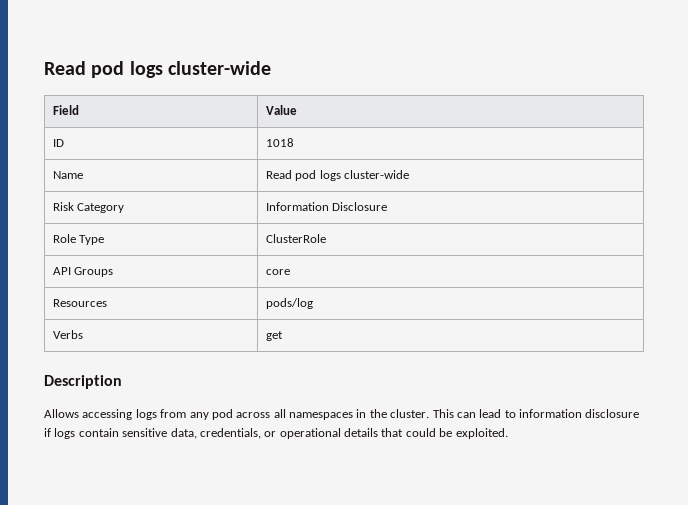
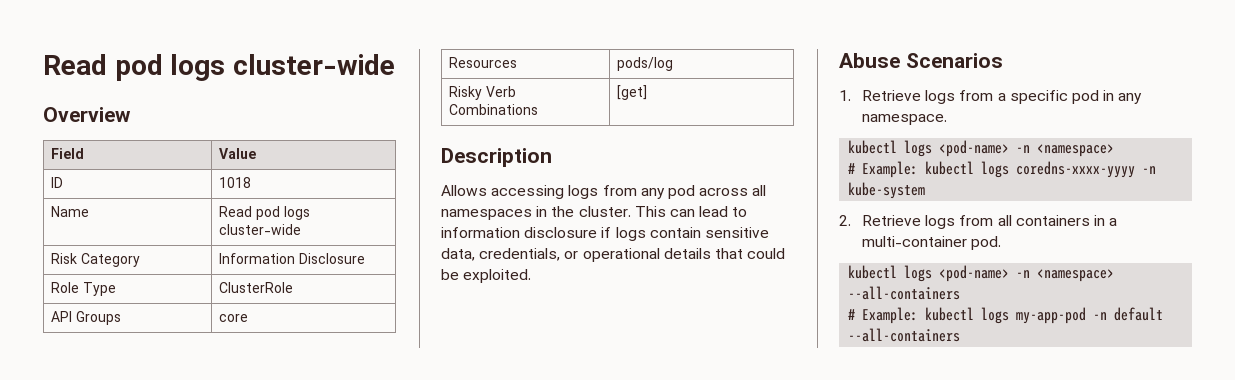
[44,61,271,78] Read pod logs cluster-wide -> [43,54,395,81] [43,107,131,122] Read pod logs cluster-wide // Overview
[52,330,83,339] [265,331,283,341] Verbs | get -> [449,86,517,100] [449,104,539,115] [617,85,648,100] Risky Verb Combinations | [get]
(508, 433) none -> [839,53,1003,68] [839,90,1143,104] [862,114,948,125] [848,140,1115,157] [848,161,1157,178] [848,182,926,199] [839,215,1118,229] [862,236,1002,250] [848,265,1115,282] [848,286,961,300] [848,307,1164,324] [848,328,961,342] // Abuse Scenarios // 1. Retrieve logs from a specific pod in any namespace. // kubectl logs <pod-name> -n <namespace> // # Example: kubectl logs coredns-xxxx-yyyy -n kube-system // 2. Retrieve logs from all containers in a multi-container pod. // kubectl logs <pod-name> -n <namespace> --all-containers // # Example: kubectl logs my-app-pod -n default --all-containers

